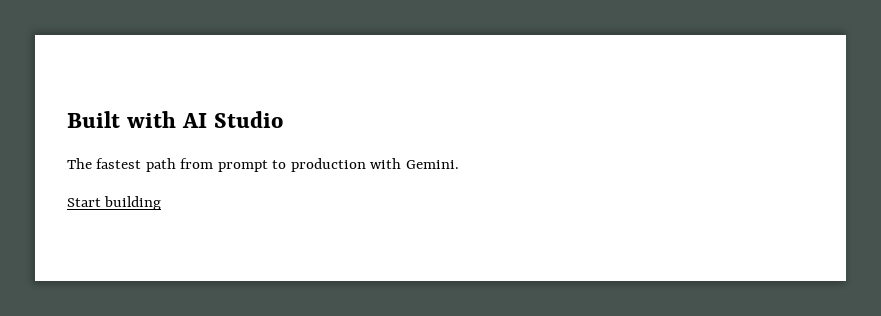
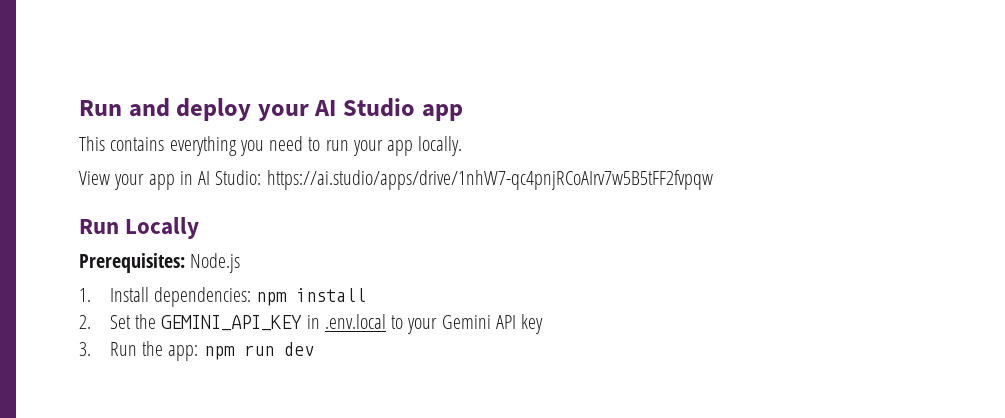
[67,111,284,128] [67,158,459,172] [67,196,162,210] Built with AI Studio // The fastest path from prompt to production with Gemini. // Start building -> [79,98,463,121] [79,136,463,156] [79,170,713,190] [79,217,200,239] [79,253,241,273] [79,287,367,307] [79,314,544,334] [79,341,314,361] Run and deploy your AI Studio app // This contains everything you need to run your app locally. // View your app in AI Studio: https://ai.studio/apps/drive/1nhW7-qc4pnjRCoAIrv7w5B5tFF2fvpqw // Run Locally // Prerequisites: Node.js // 1. Install dependencies: npm install // 2. Set the GEMINI_API_KEY in .env.local to your Gemini API key // 3. Run the app: npm run dev

